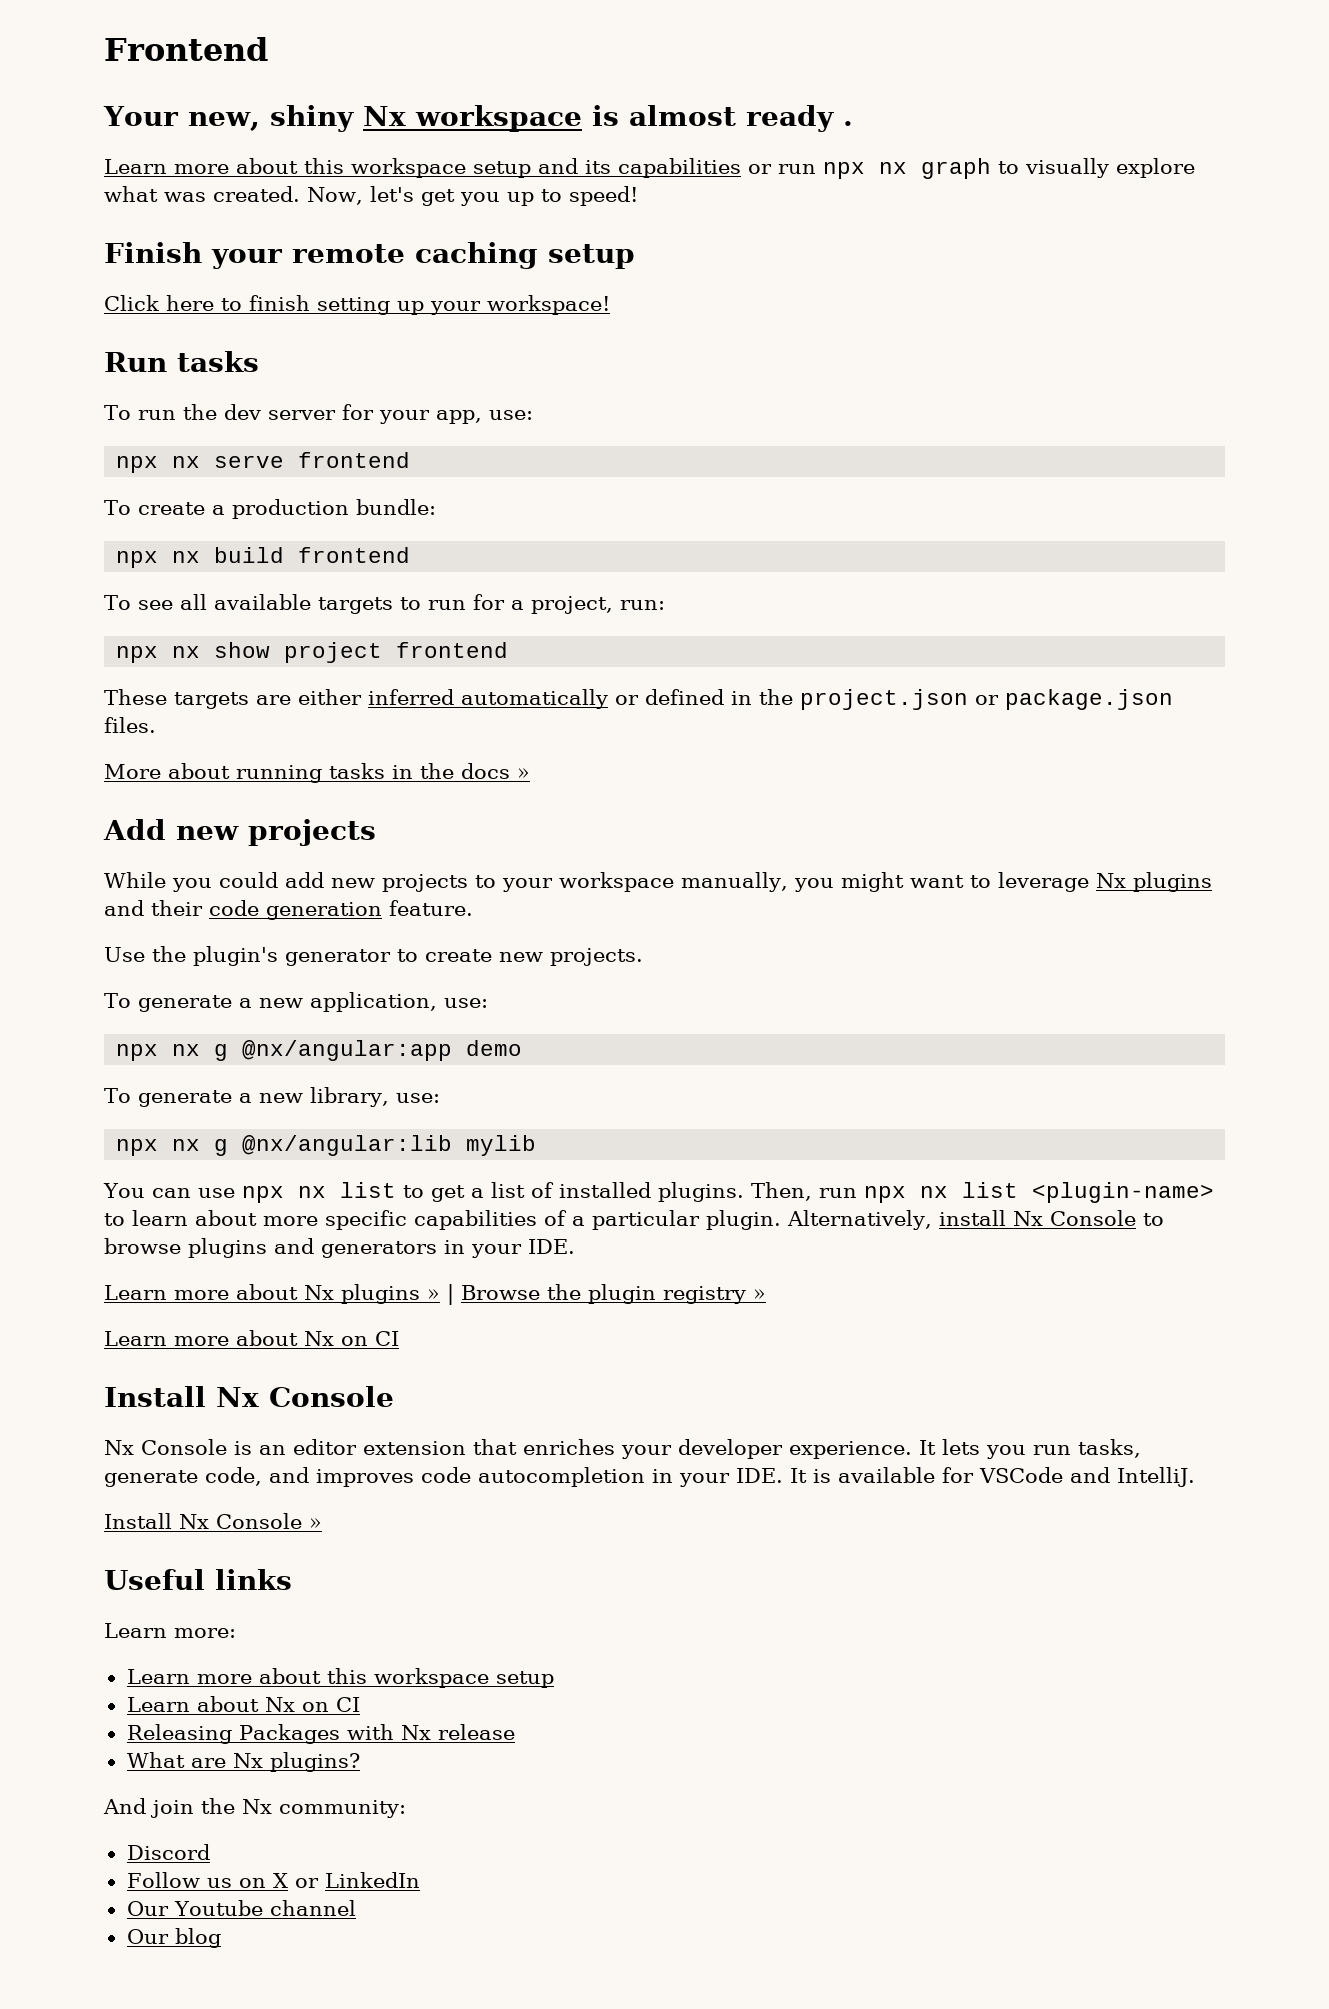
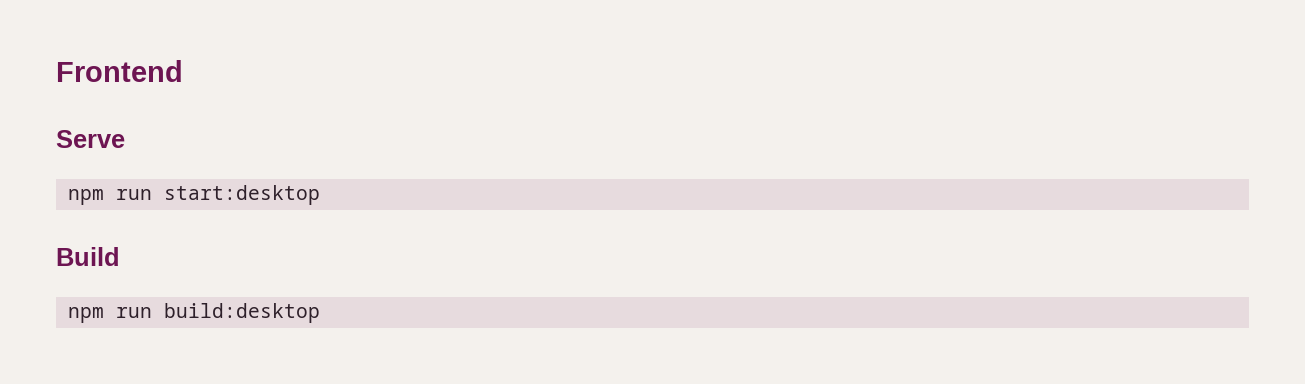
[103,105,853,132] [104,158,1195,179] [104,186,638,206] [104,242,635,269] [104,295,610,315] [104,351,259,372] [104,404,533,424] [116,452,411,473] [104,499,436,519] [116,547,411,568] [104,594,665,614] [116,642,509,663] [104,689,1173,710] [104,717,156,733] [104,763,530,783] [103,819,376,846] [104,872,1212,892] [104,900,473,920] [104,946,643,966] [104,992,488,1012] [116,1040,523,1061] [104,1087,440,1107] [116,1135,537,1156] [103,1182,1214,1203] [104,1210,1164,1230] [104,1238,575,1258] [104,1284,766,1305] [104,1330,399,1346] [104,1386,394,1407] [104,1439,1141,1459] [104,1467,1195,1487] [104,1513,322,1529] [104,1569,292,1590] [104,1623,236,1638] [126,1668,554,1688] [126,1696,360,1712] [126,1724,515,1744] [126,1752,360,1772] [103,1798,406,1818] [126,1844,210,1860] [126,1872,420,1888] [126,1900,356,1916] [126,1928,221,1948] Your new, shiny Nx workspace is almost ready . // Learn more about this workspace setup and its capabilities or run npx nx graph to visually explore what was created. Now, let's get you up to speed! // Finish your remote caching setup // Click here to finish setting up your workspace! // Run tasks // To run the dev server for your app, use: // npx nx serve frontend // To create a production bundle: // npx nx build frontend // To see all available targets to run for a project, run: // npx nx show project frontend // These targets are either inferred automatically or defined in the project.json or package.json files. // More about running tasks in the docs » // Add new projects // While you could add new projects to your workspace manually, you might want to leverage Nx plugins and their code generation feature. // Use the plugin's generator to create new projects. // To generate a new application, use: // npx nx g @nx/angular:app demo // To generate a new library, use: // npx nx g @nx/angular:lib mylib // You can use npx nx list to get a list of installed plugins. Then, run npx nx list <plugin-name> to learn about more specific capabilities of a particular plugin. Alternatively, install Nx Console to browse plugins and generators in your IDE. // Learn more about Nx plugins » | Browse the plugin registry » // Learn more about Nx on CI // Install Nx Console // Nx Console is an editor extension that enriches your developer experience. It lets you run tasks, generate code, and improves code autocompletion in your IDE. It is available for VSCode and IntelliJ. // Install Nx Console » // Useful links // Learn more: // Learn more about this workspace setup // Learn about Nx on CI // Releasing Packages with Nx release // What are Nx plugins? // And join the Nx community: // Discord // Follow us on X or LinkedIn // Our Youtube channel // Our blog -> [56,130,125,148] [68,185,321,205] [56,247,120,266] [68,303,321,323] Serve // npm run start:desktop // Build // npm run build:desktop

